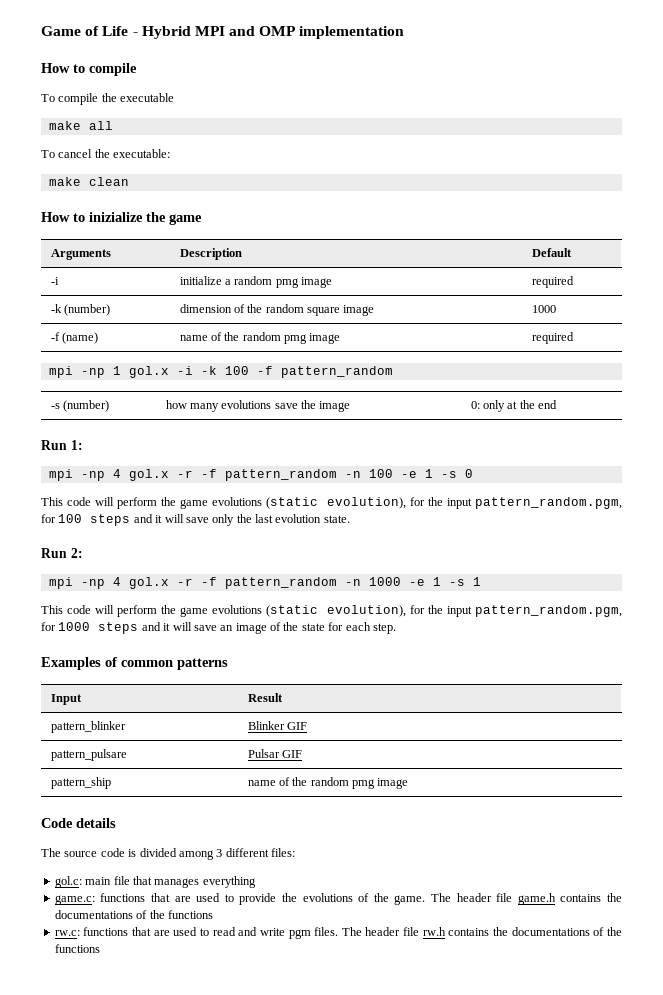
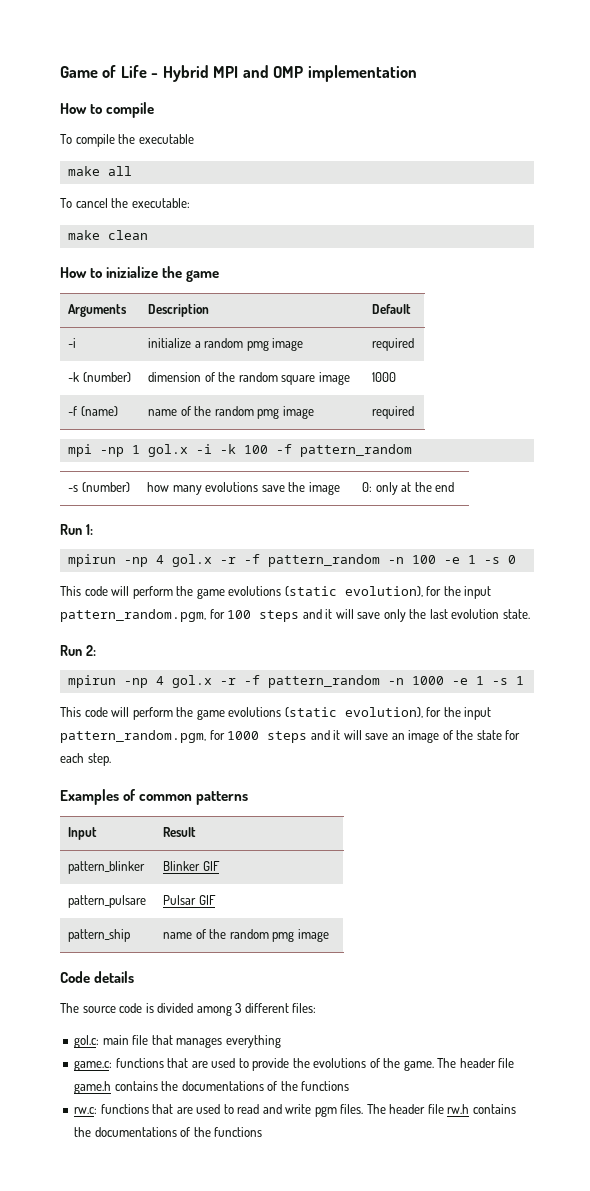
[48,469,73,481] mpi -> [67,554,116,567] mpirun
[48,577,73,589] mpi -> [67,675,116,688] mpirun

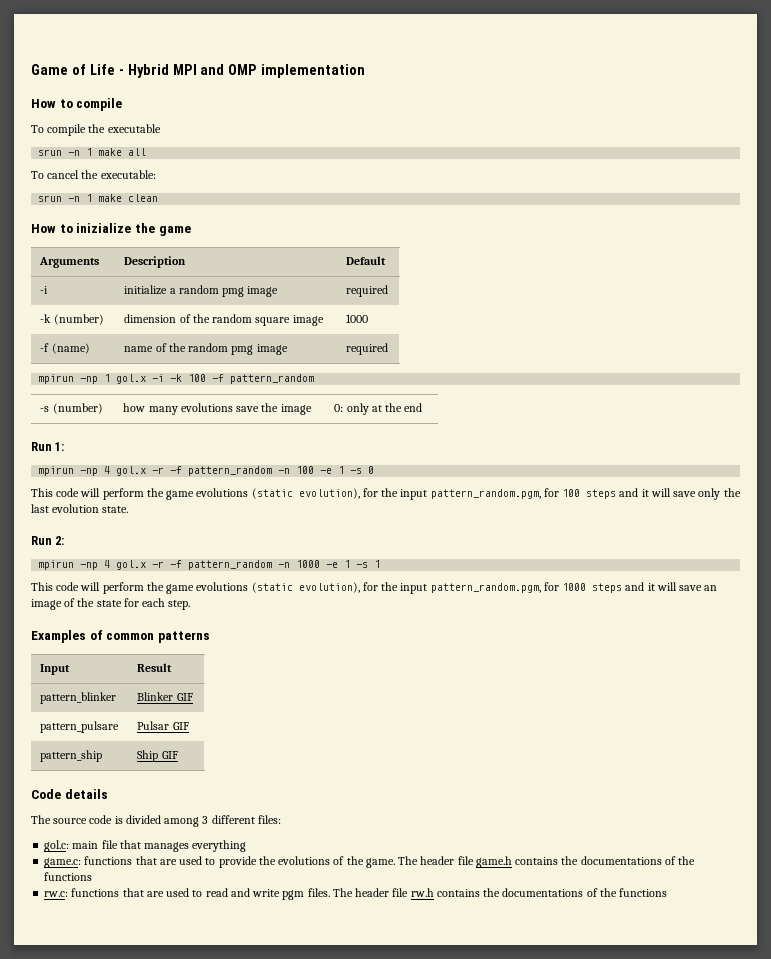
(194, 139) none -> [38,148,93,156] srun -n 1
(190, 203) none -> [38,194,93,202] srun -n 1
[67,444,92,457] mpi -> [38,374,75,384] mpirun
[163,929,329,942] name of the random pmg image -> [137,750,178,762] Ship GIF

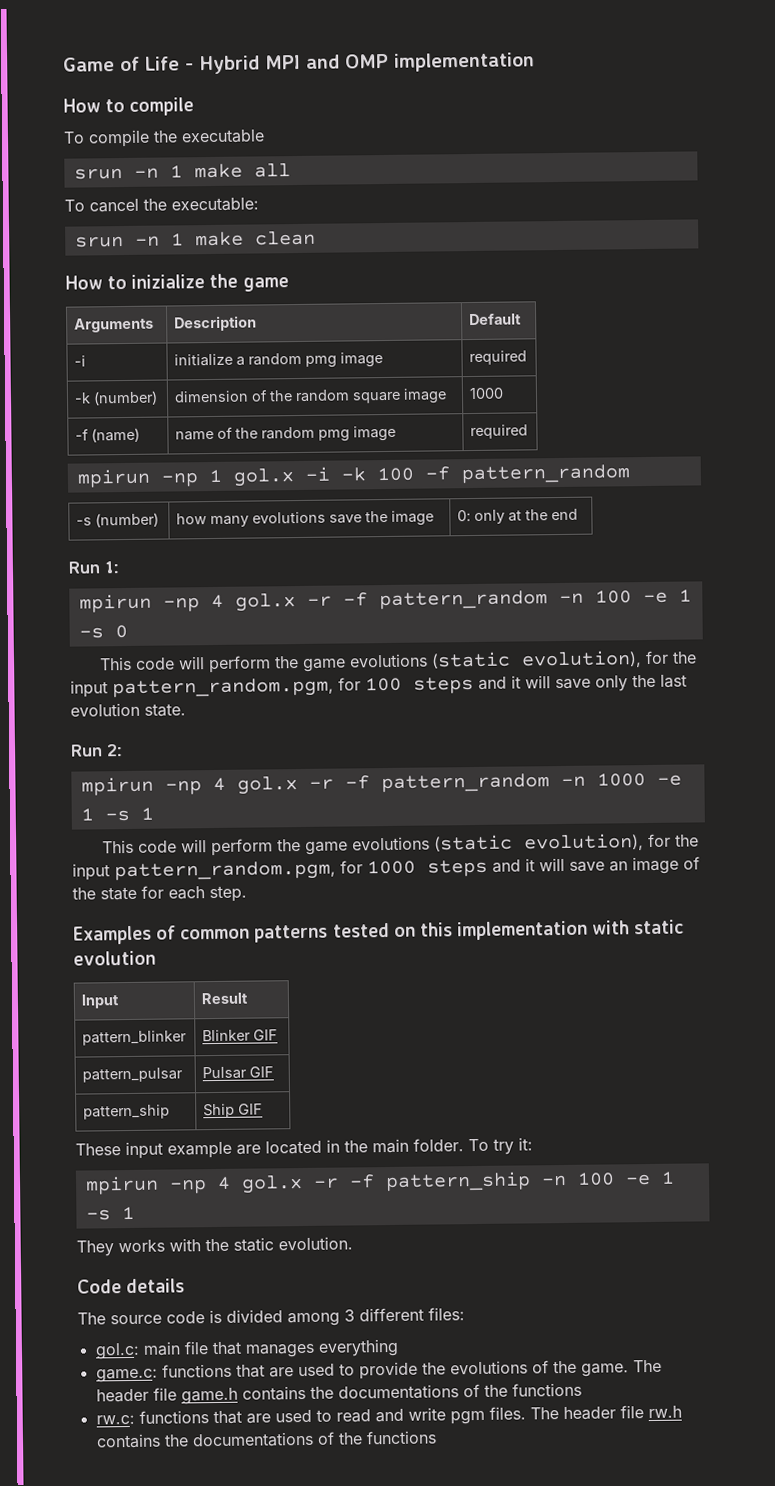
(210, 637) none -> [332,919,685,941] [73,950,156,966] tested on this implementation with static evolution
[40,721,120,733] pattern_pulsare -> [82,1067,184,1083] pattern_pulsar
(178, 755) none -> [75,1137,533,1160] [84,1171,675,1195] [85,1206,135,1221] [76,1236,353,1257] // These input example are located in the main folder. To try it: // mpirun -np 4 gol.x -r -f pattern_ship -n 100 -e 1 -s 1 // They works with the static evolution.

